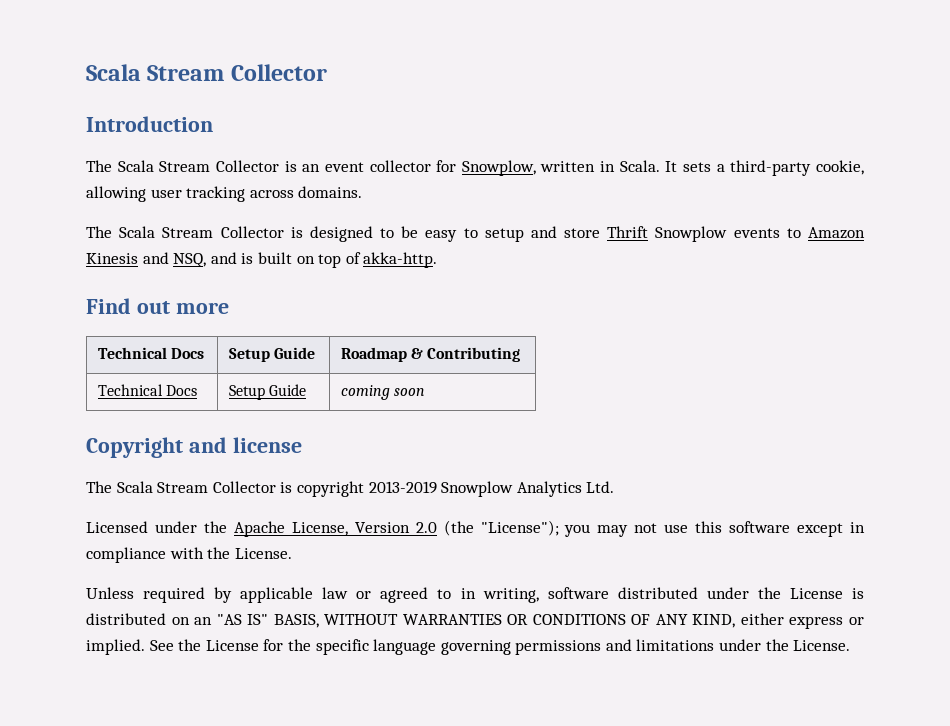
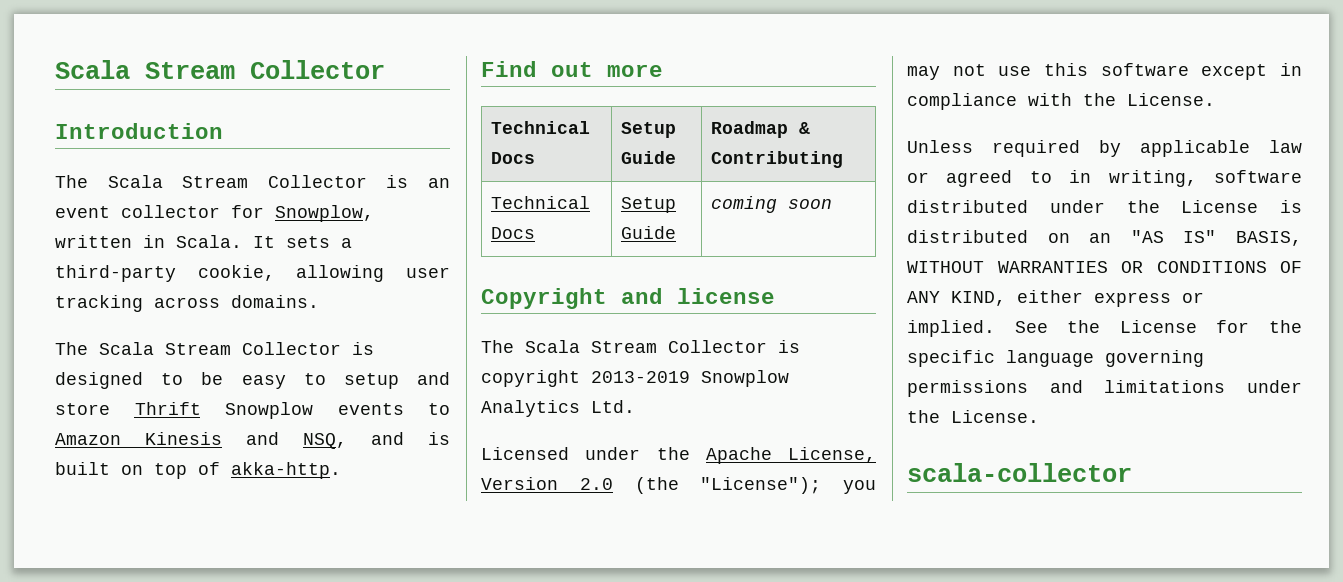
(851, 645) none -> [907,463,1132,482] // scala-collector

